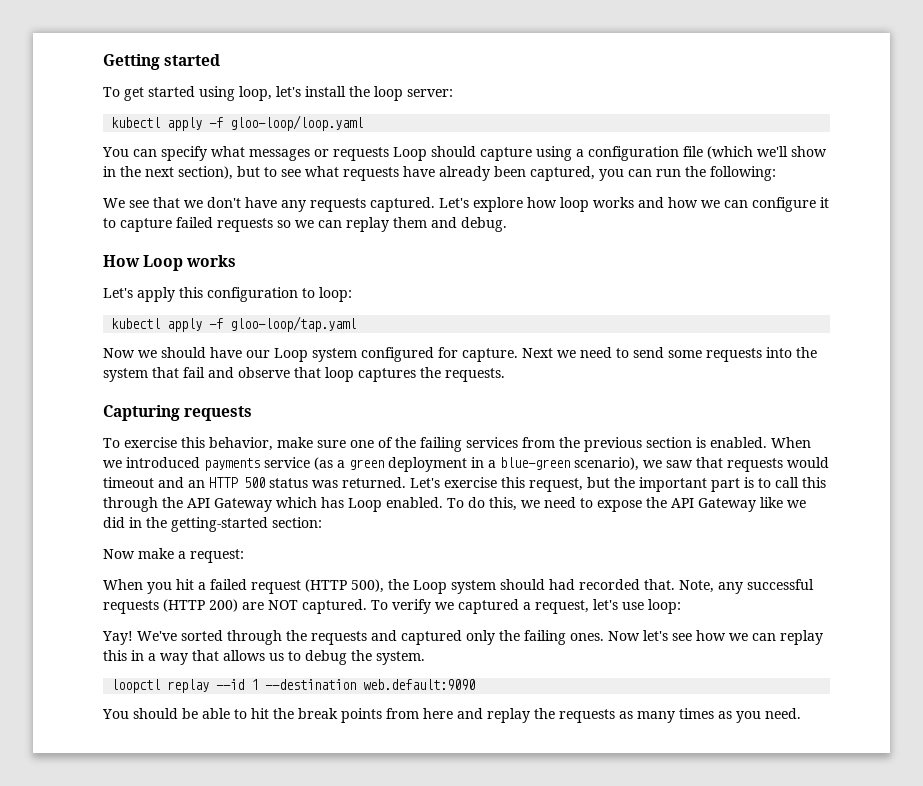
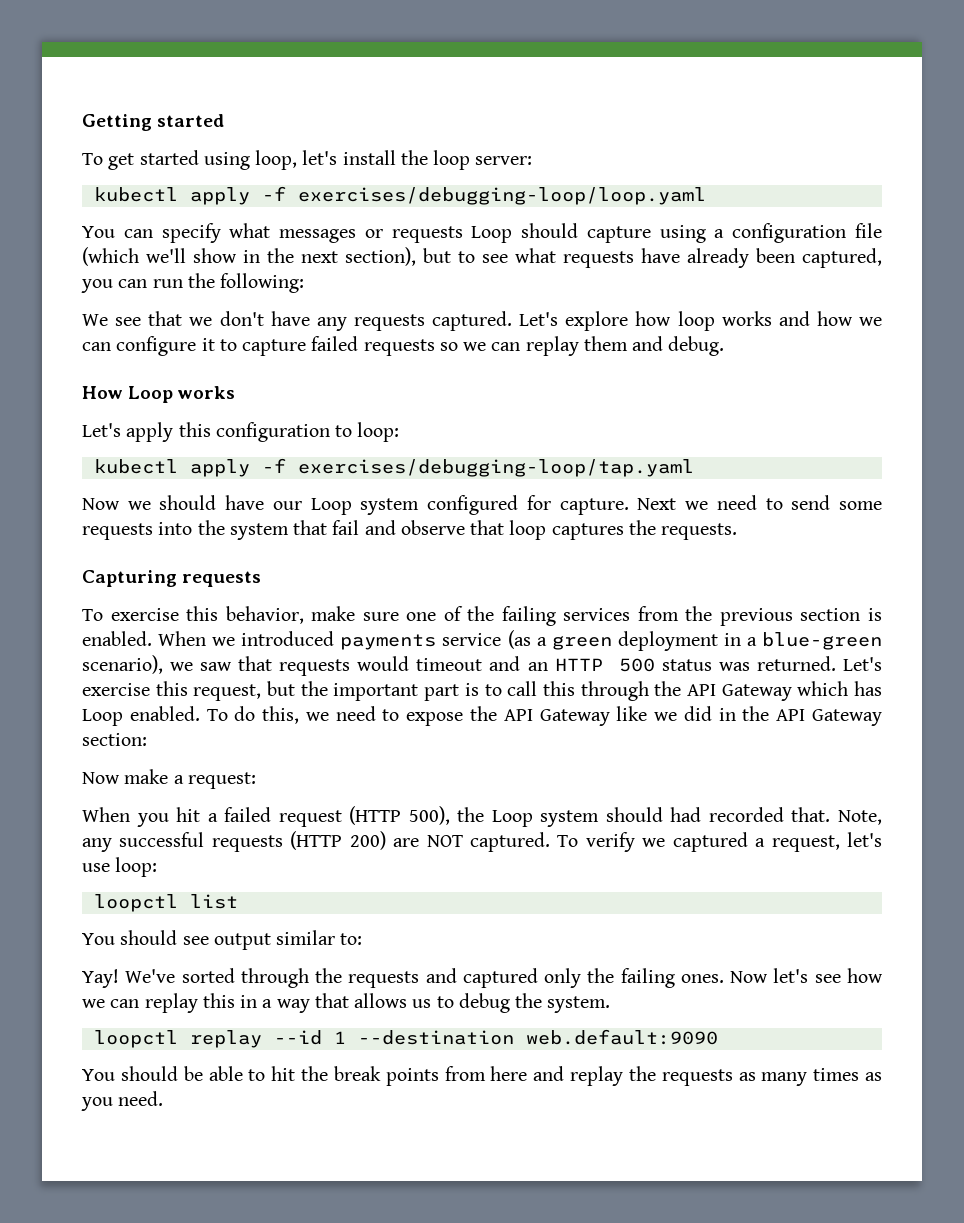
[230,115,364,131] gloo-loop/loop.yaml -> [297,187,706,205] exercises/debugging-loop/loop.yaml
[230,316,357,332] gloo-loop/tap.yaml -> [297,459,694,477] exercises/debugging-loop/tap.yaml
[171,517,268,532] getting-started -> [776,709,883,726] API Gateway
(681, 606) none -> [93,894,238,912] [82,930,363,950] // loopctl list // You should see output similar to:

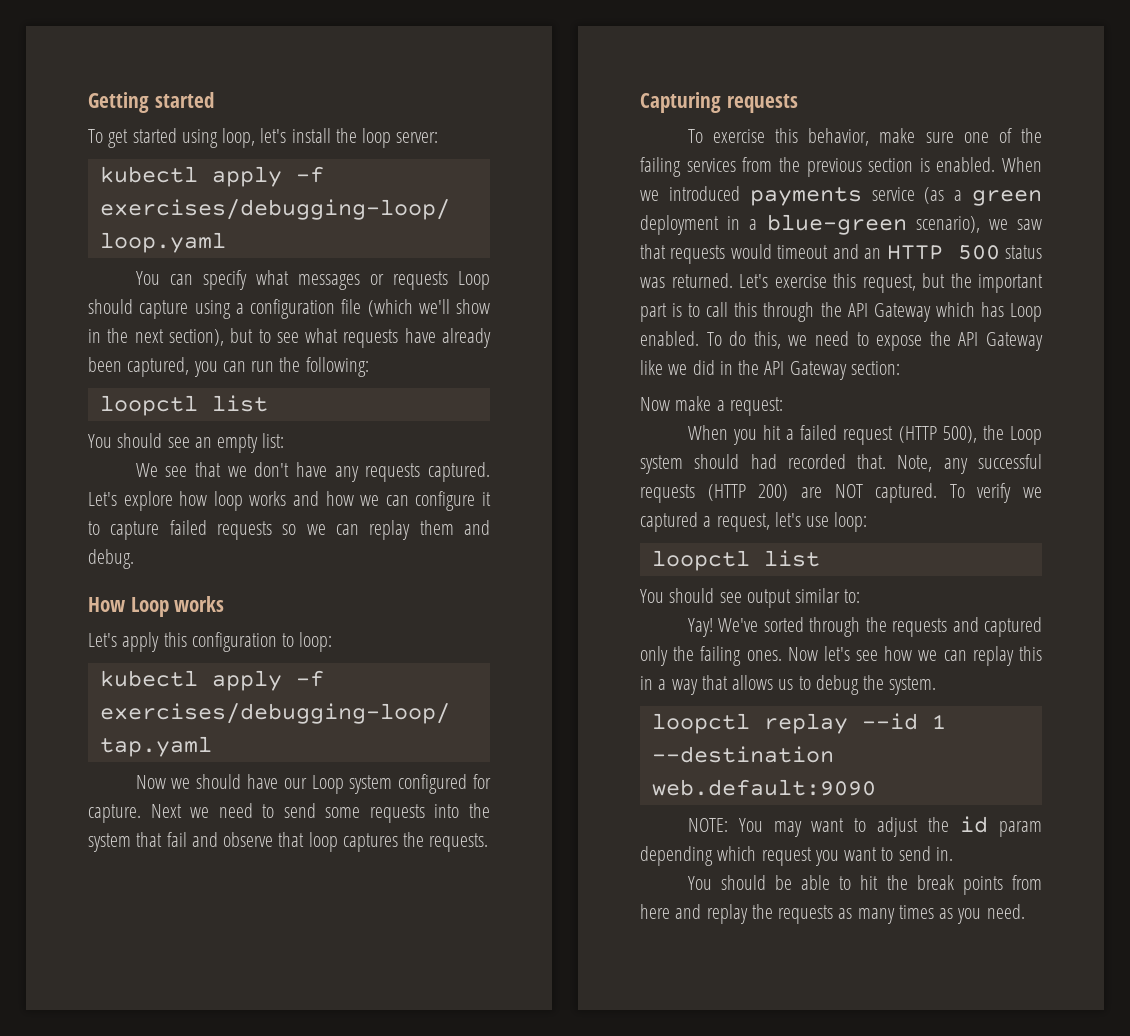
(305, 283) none -> [99,395,268,416] [88,433,285,453] // loopctl list // You should see an empty list:
(718, 1037) none -> [687,816,1042,837] [640,846,953,866] // NOTE: You may want to adjust the id param depending which request you want to send in.

